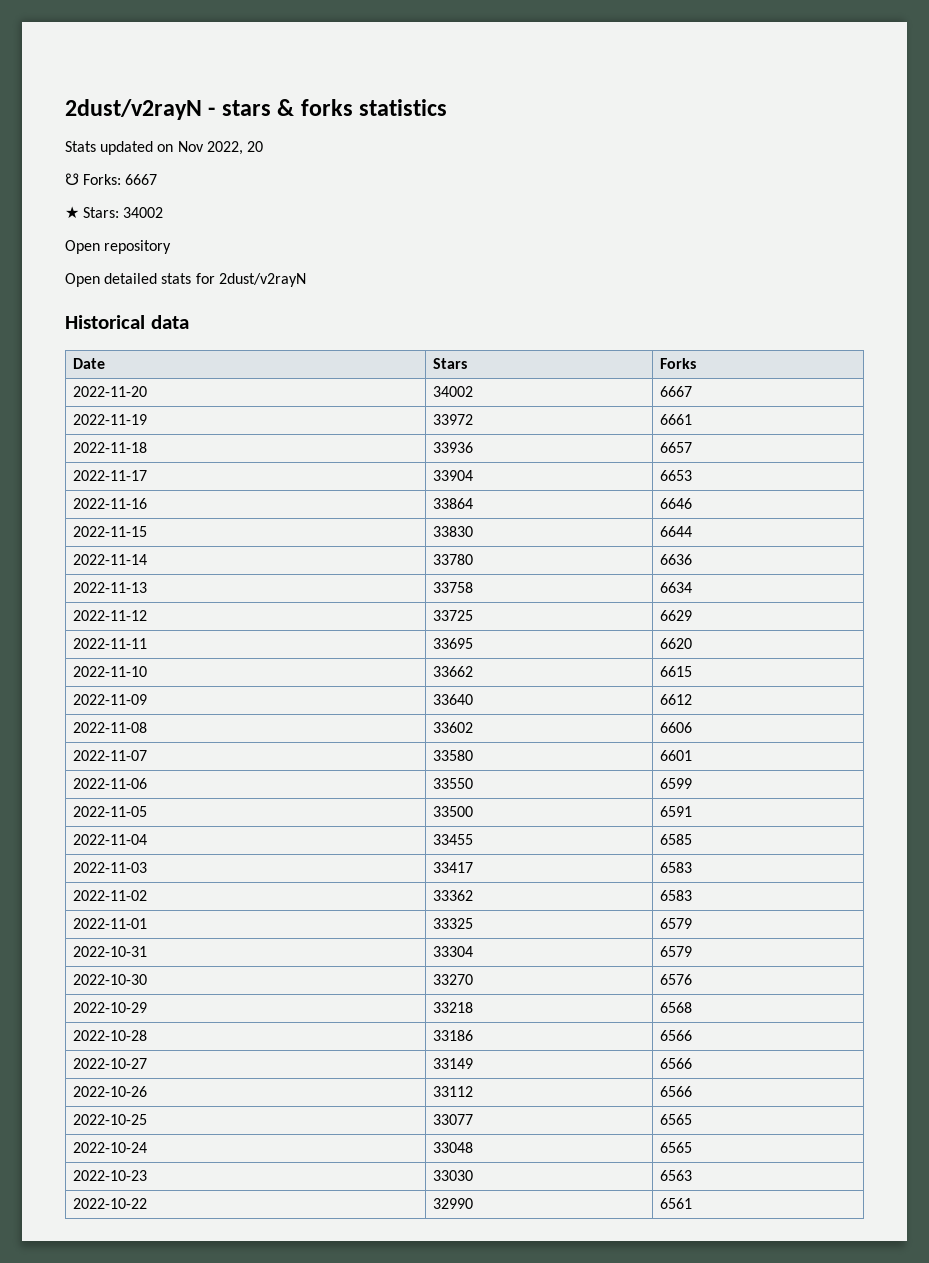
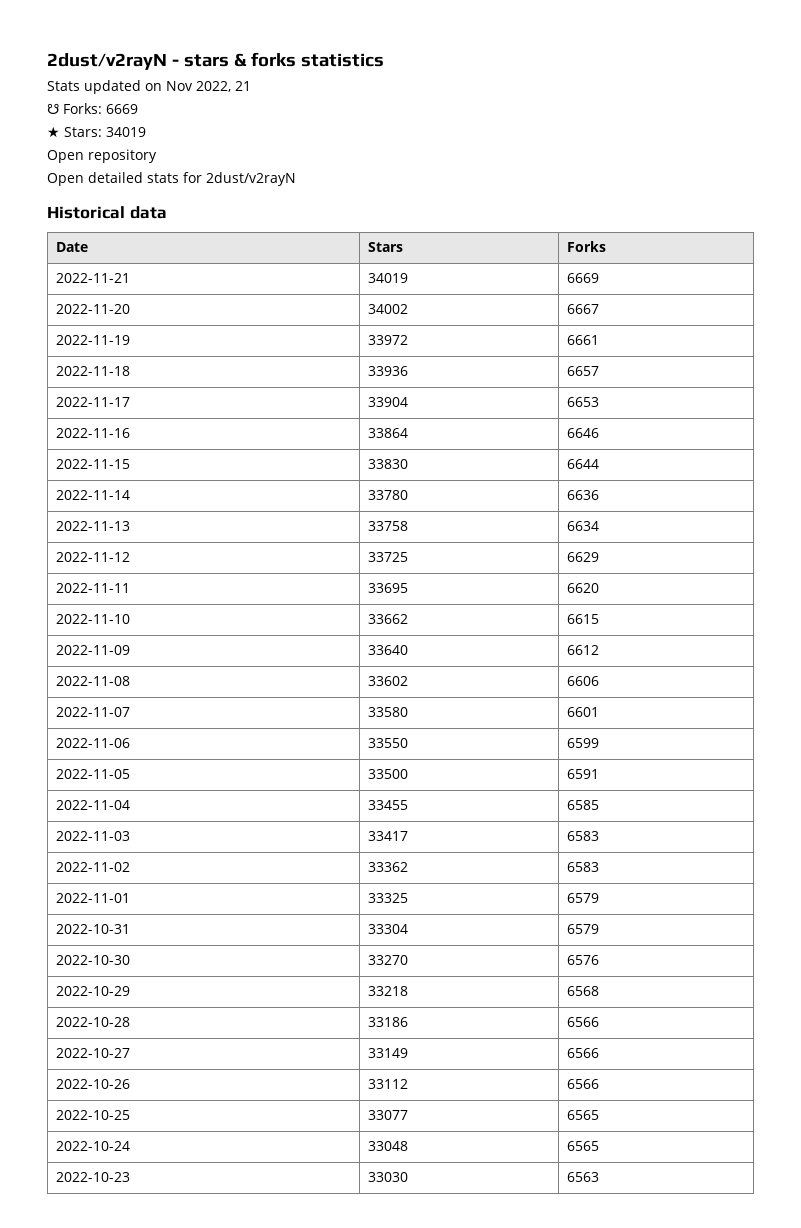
[246,141,263,152] 20 -> [235,81,251,91] 21
[125,174,158,185] 6667 -> [106,104,138,114] 6669
[123,207,164,218] 34002 -> [106,127,146,137] 34019
(697, 363) none -> [55,273,130,283] [367,273,408,283] [566,273,599,283] // 2022-11-21 | 34019 | 6669
[73,1198,148,1209] [433,1198,474,1209] [660,1198,693,1209] // 2022-10-22 | 32990 | 6561 -> (599, 1177) none

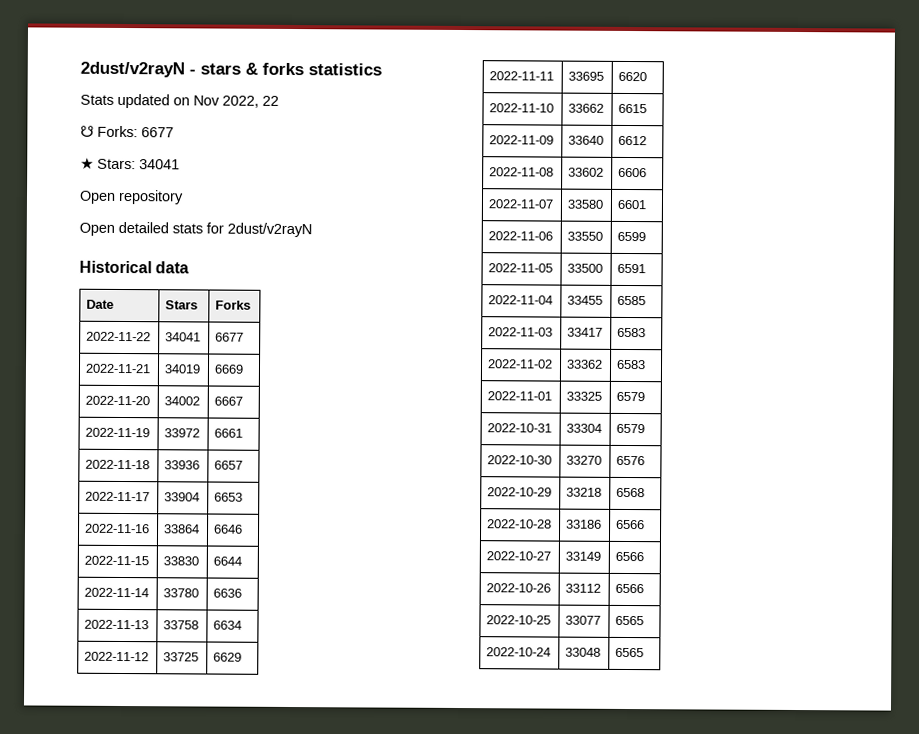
[235,81,251,91] 21 -> [262,95,279,106] 22
[106,104,138,114] 6669 -> [141,127,174,138] 6677
[106,127,146,137] 34019 -> [139,159,180,170] 34041
(606, 246) none -> [86,331,152,342] [165,332,202,342] [215,332,245,342] // 2022-11-22 | 34041 | 6677
[55,1172,130,1182] [367,1172,408,1182] [566,1172,599,1182] // 2022-10-23 | 33030 | 6563 -> (645, 652) none

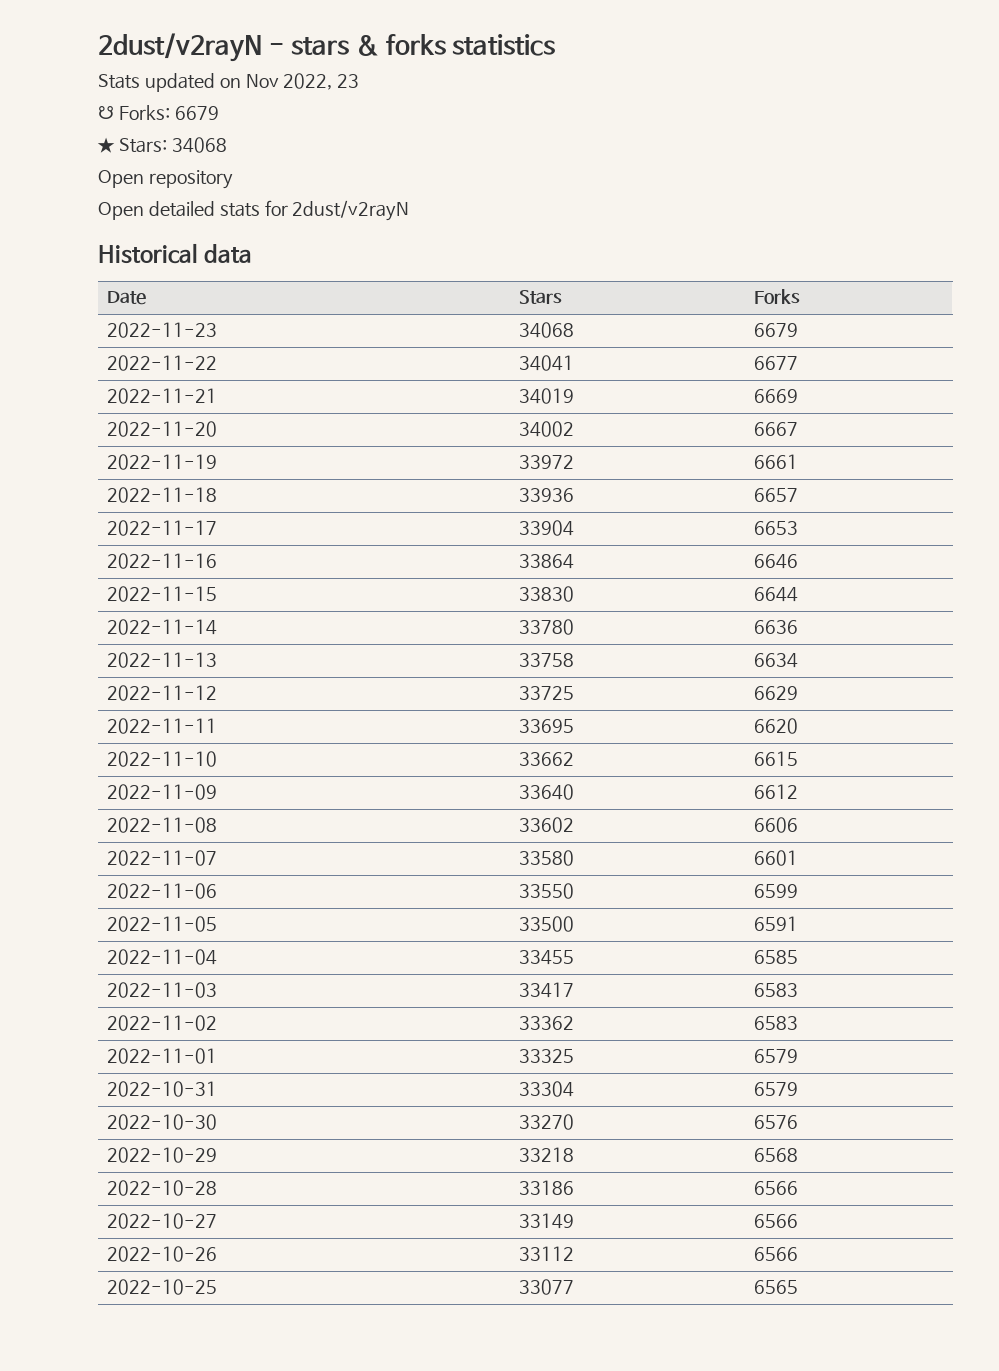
[262,95,279,106] 22 -> [337,74,360,88] 23
[141,127,174,138] 6677 -> [174,106,219,120] 6679
[139,159,180,170] 34041 -> [171,137,227,153] 34068
(252, 305) none -> [106,322,217,338] [518,322,574,338] [753,323,798,337] // 2022-11-23 | 34068 | 6679
[486,647,552,657] [565,647,602,657] [615,647,645,658] // 2022-10-24 | 33048 | 6565 -> (798, 1287) none

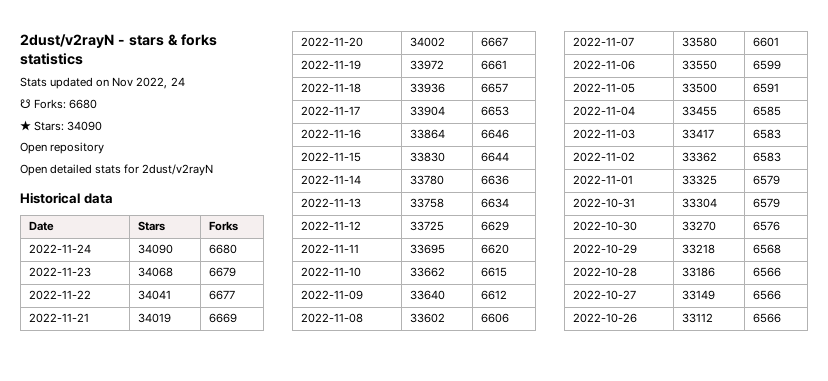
[337,74,360,88] 23 -> [170,77,185,86] 24
[174,106,219,120] 6679 -> [69,99,98,109] 6680
[171,137,227,153] 34068 -> [67,121,103,131] 34090
(800, 296) none -> [28,244,91,254] [137,244,173,254] [208,244,237,254] // 2022-11-24 | 34090 | 6680
[106,1279,217,1295] [518,1279,574,1295] [753,1280,798,1294] // 2022-10-25 | 33077 | 6565 -> (781, 318) none

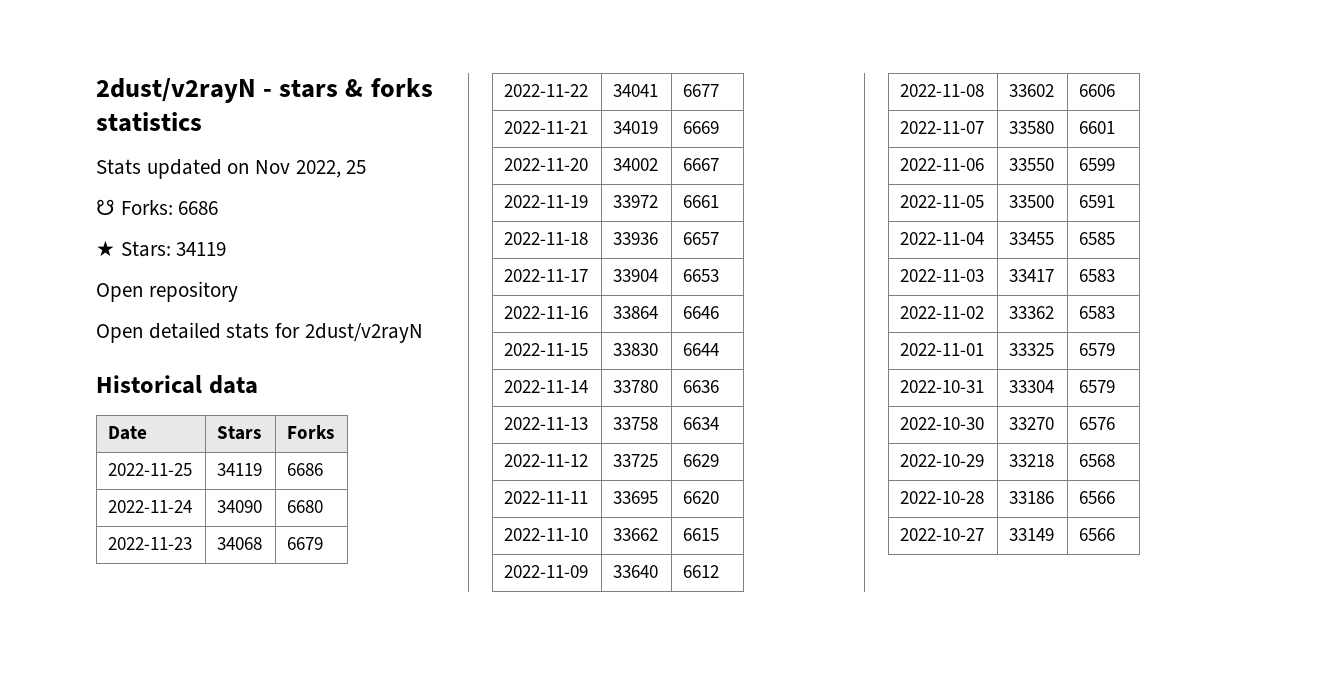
[170,77,185,86] 24 -> [346,160,367,174] 25
[69,99,98,109] 6680 -> [178,201,219,215] 6686
[67,121,103,131] 34090 -> [176,242,227,256] 34119
(238, 226) none -> [108,463,193,476] [217,463,263,476] [287,463,324,476] // 2022-11-25 | 34119 | 6686
[572,313,637,323] [681,313,713,323] [752,313,781,323] // 2022-10-26 | 33112 | 6566 -> (1116, 534) none

